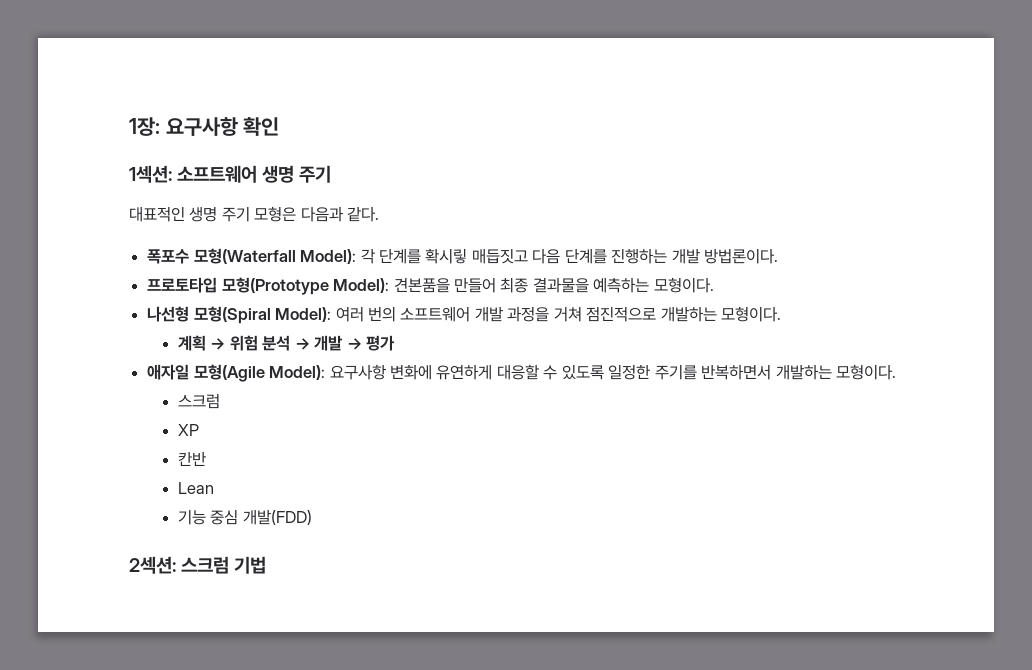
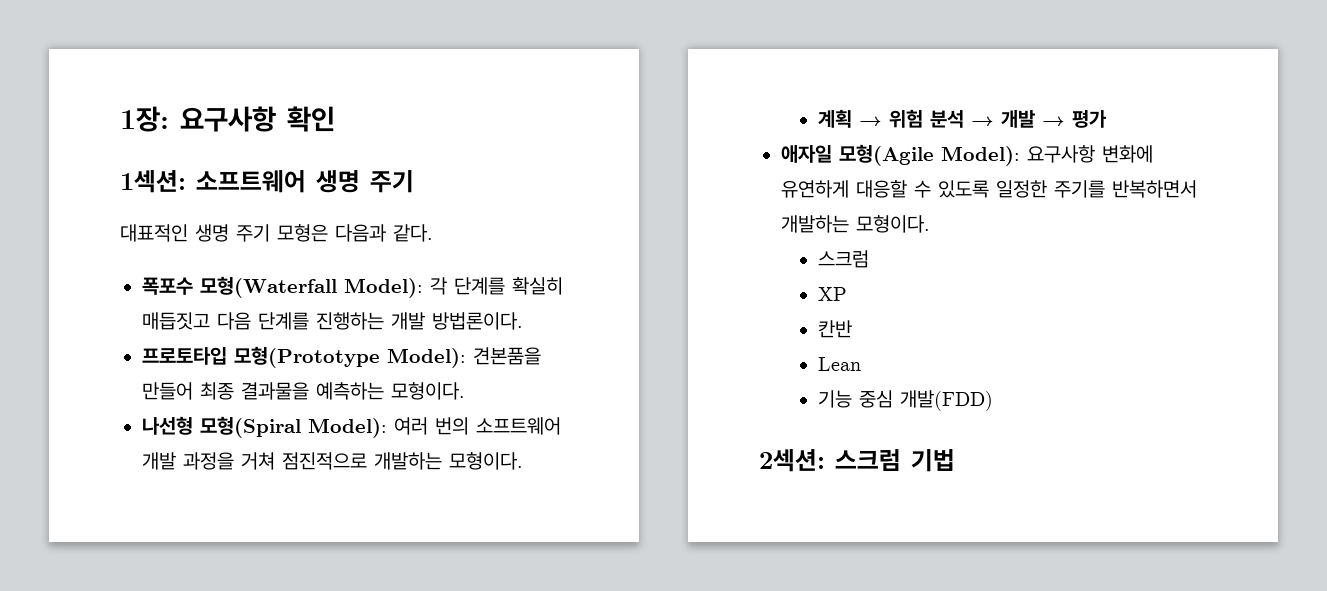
[425,248,468,264] 확시맇 -> [512,277,563,295] 확실히

